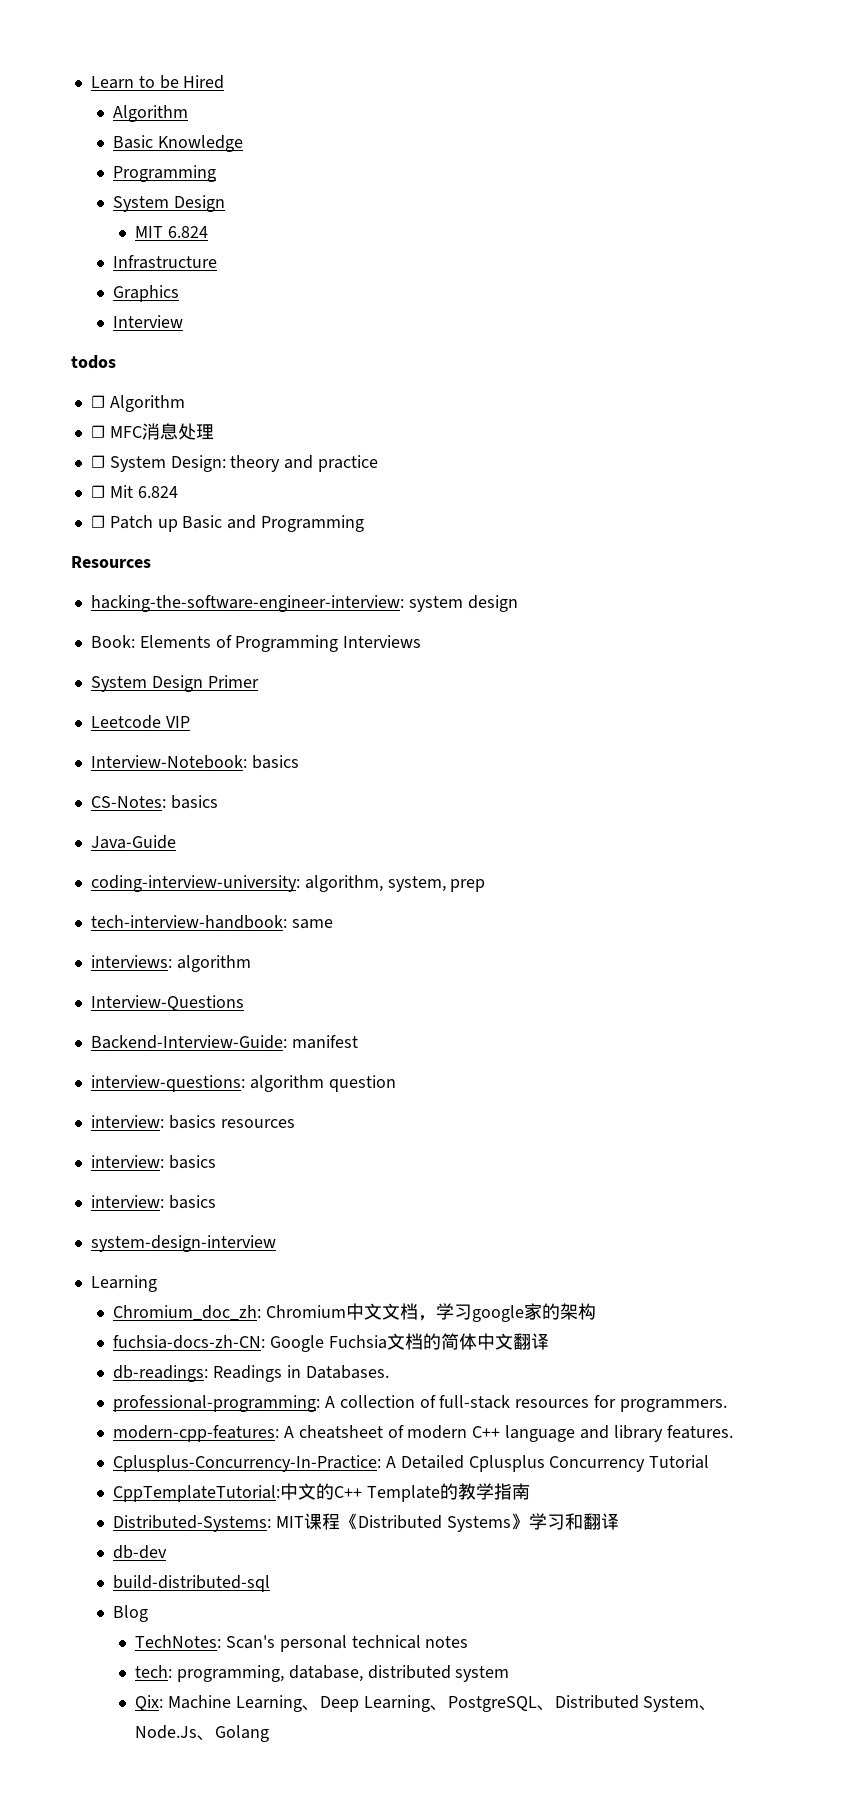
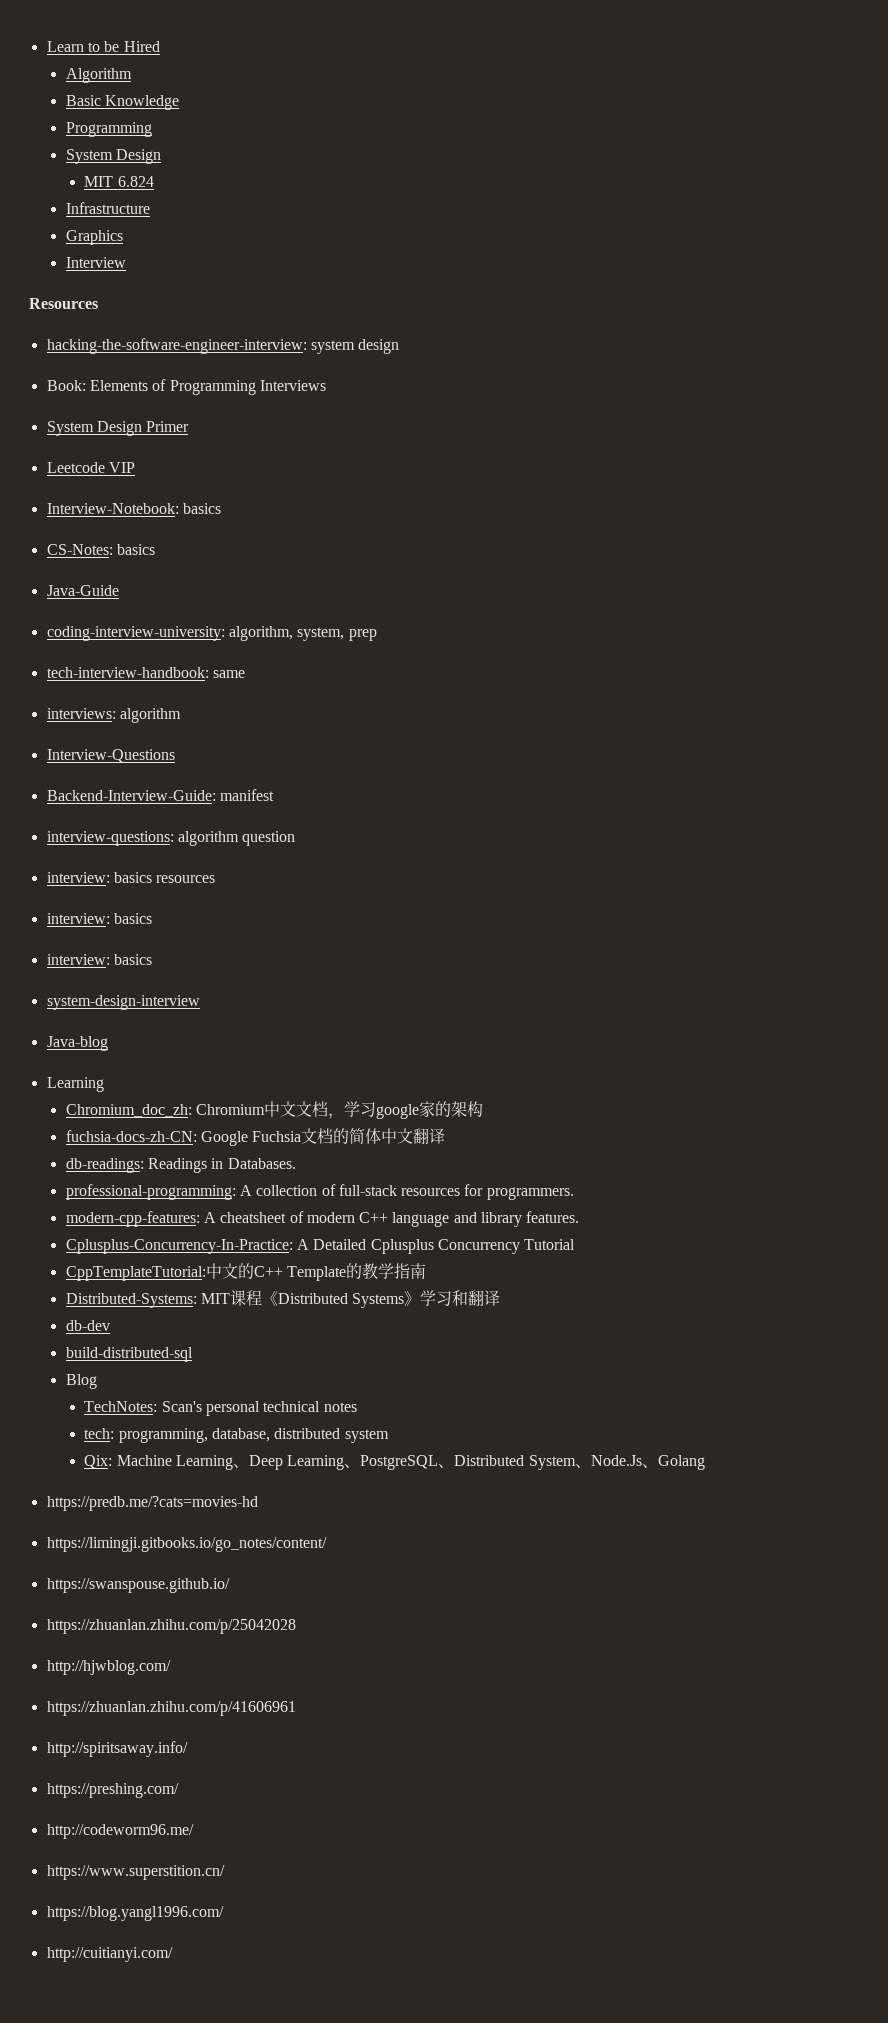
[71,355,116,369] [90,395,185,412] [90,423,214,440] [90,455,379,472] [90,485,178,498] [90,515,365,532] // todos // ☐ Algorithm // ☐ MFC消息处理 // ☐ System Design: theory and practice // ☐ Mit 6.824 // ☐ Patch up Basic and Programming -> (126, 262) none
(276, 1243) none -> [46,1036,108,1051] // Java-blog
(270, 1733) none -> [46,1496,258,1511] [46,1537,327,1552] [46,1578,230,1593] [46,1619,296,1634] [46,1660,171,1675] [46,1701,296,1716] [46,1741,188,1757] [46,1783,179,1798] [46,1824,194,1839] [46,1865,225,1880] [46,1906,224,1921] [46,1947,173,1962] // https://predb.me/?cats=movies-hd // https://limingji.gitbooks.io/go_notes/content/ // https://swanspouse.github.io/ // https://zhuanlan.zhihu.com/p/25042028 // http://hjwblog.com/ // https://zhuanlan.zhihu.com/p/41606961 // http://spiritsaway.info/ // https://preshing.com/ // http://codeworm96.me/ // https://www.superstition.cn/ // https://blog.yangl1996.com/ // http://cuitianyi.com/

